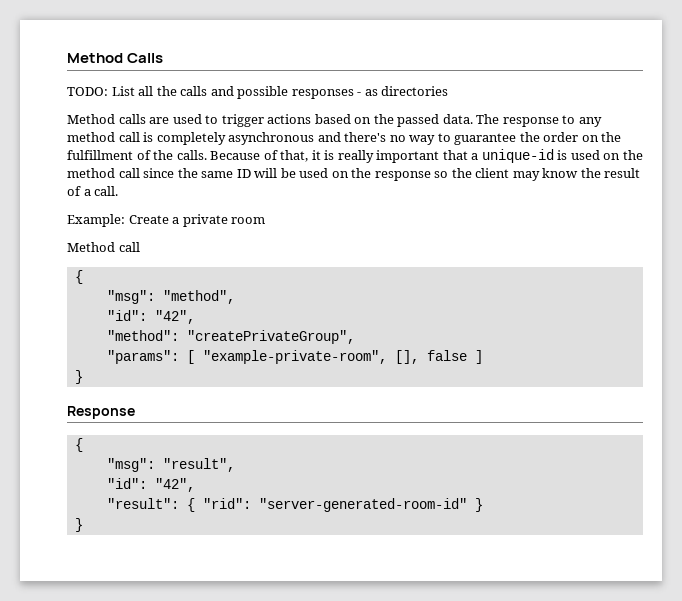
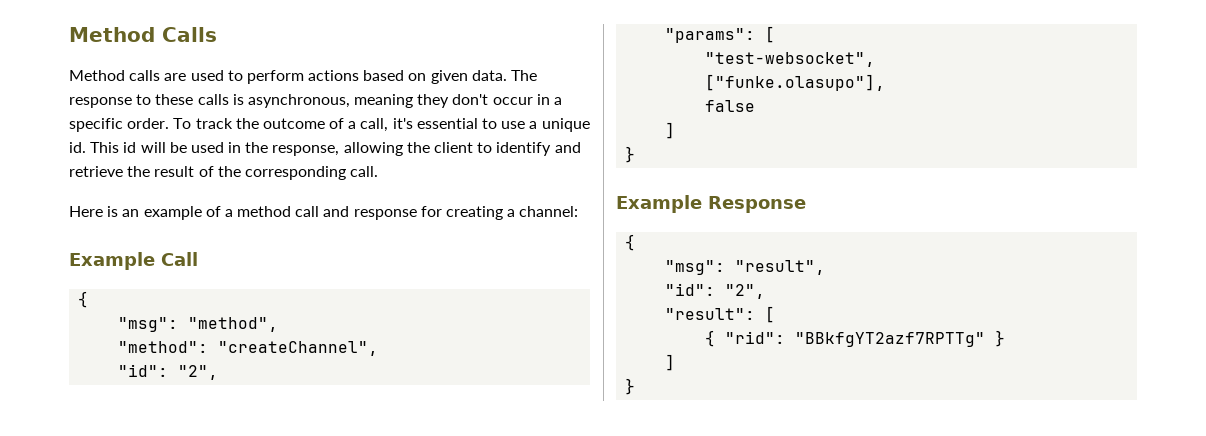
[67,86,449,99] // TODO: List all the calls and possible responses - as directories -> (217, 34) none
[221,114,264,127] trigger -> [246,70,304,84] perform
[373,114,440,127] the passed -> [430,70,468,84] given
[578,117,602,127] [67,132,622,145] [67,149,643,163] [67,168,579,181] any method call is completely asynchronous and there's no way to guarantee the order on the fulfillment of the calls. Because of that, it is really important that a unique-id is used on the method call since the same ID will be used on the response so the client may know -> [155,94,563,108] [69,118,590,132] [69,142,581,156] [69,166,123,177] these calls is asynchronous, meaning they don't occur in a specific order. To track the outcome of a call, it's essential to use a unique id. This id will be used in the response, allowing the client to identify and retrieve
[83,189,91,196] a -> [217,166,346,180] the corresponding
[67,214,266,227] [67,242,140,252] Example: Create a private room // Method call -> [69,206,579,220] [69,252,198,270] Here is an example of a method call and response for creating a channel: // Example Call
[106,310,195,324] [106,330,355,344] // "id": "42", // "method": "createPrivateGroup", -> [118,341,379,356] [118,364,219,380] // "method": "createChannel", // "id": "2",
[202,350,419,364] "example-private-room", [], -> [705,52,876,67] [705,74,886,91] // "test-websocket", // ["funke.olasupo"], //
(467, 355) none -> (756, 106) //
(83, 377) none -> [616,195,702,213] Example
[154,478,195,492] "42", -> [725,284,766,299] "2",
(179, 503) none -> [765,306,776,323] [ //
[258,498,483,512] "server-generated-room-id" } -> [795,330,1006,347] [665,354,676,371] "BBkfgYT2azf7RPTTg" } // ]

